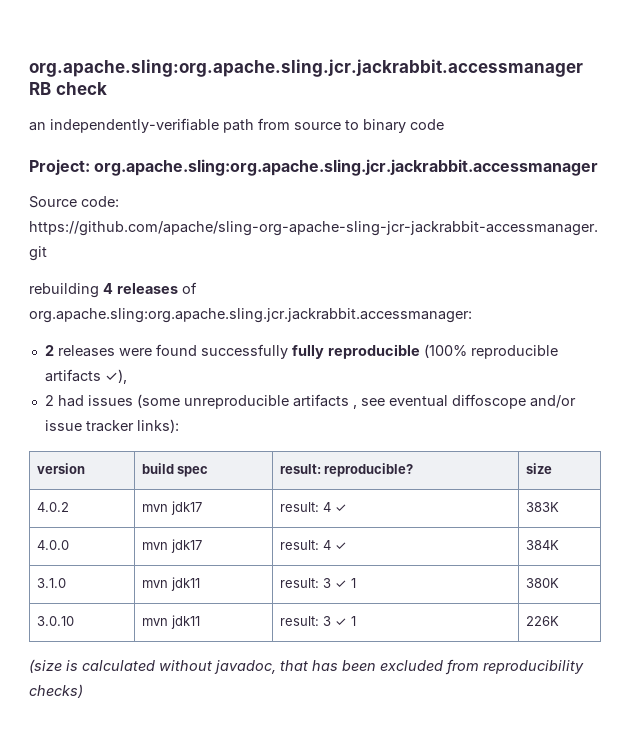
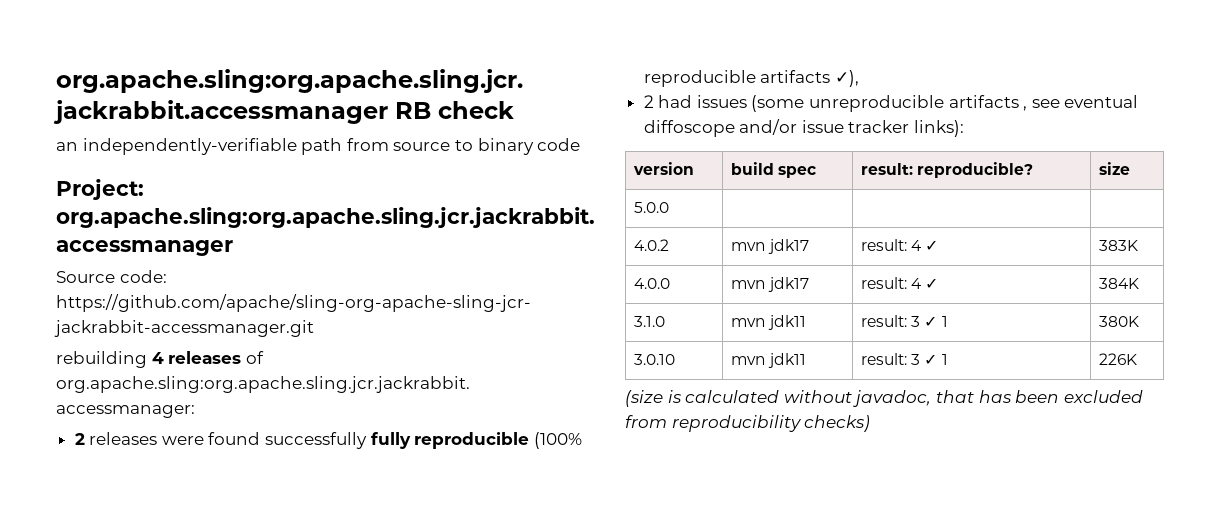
(552, 468) none -> [634,202,670,213] // 5.0.0 | | |

